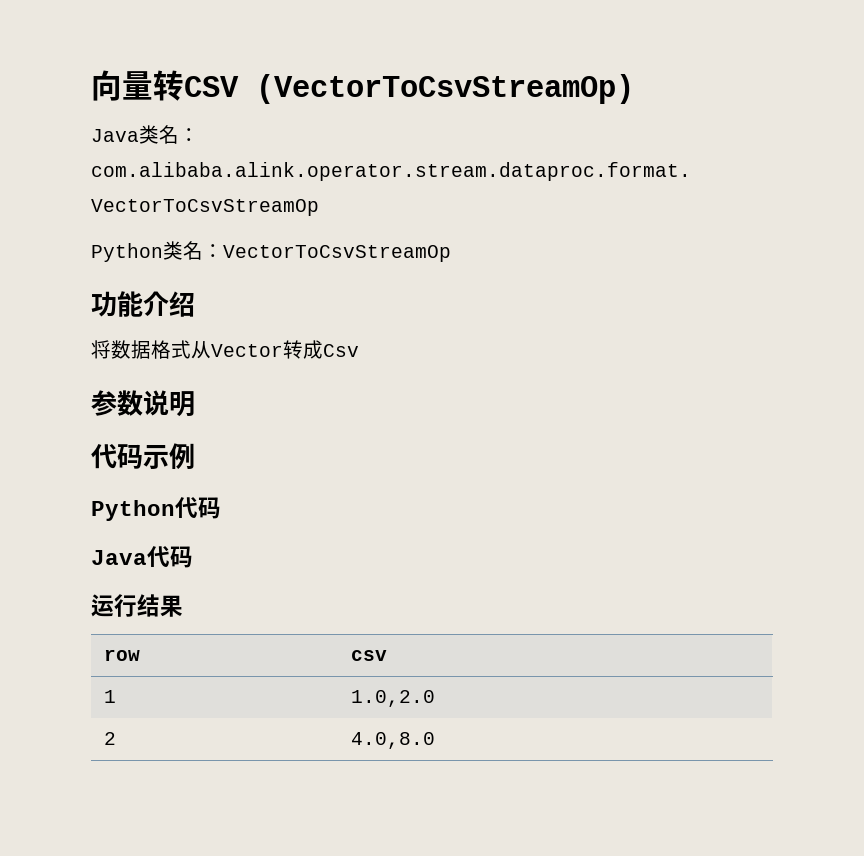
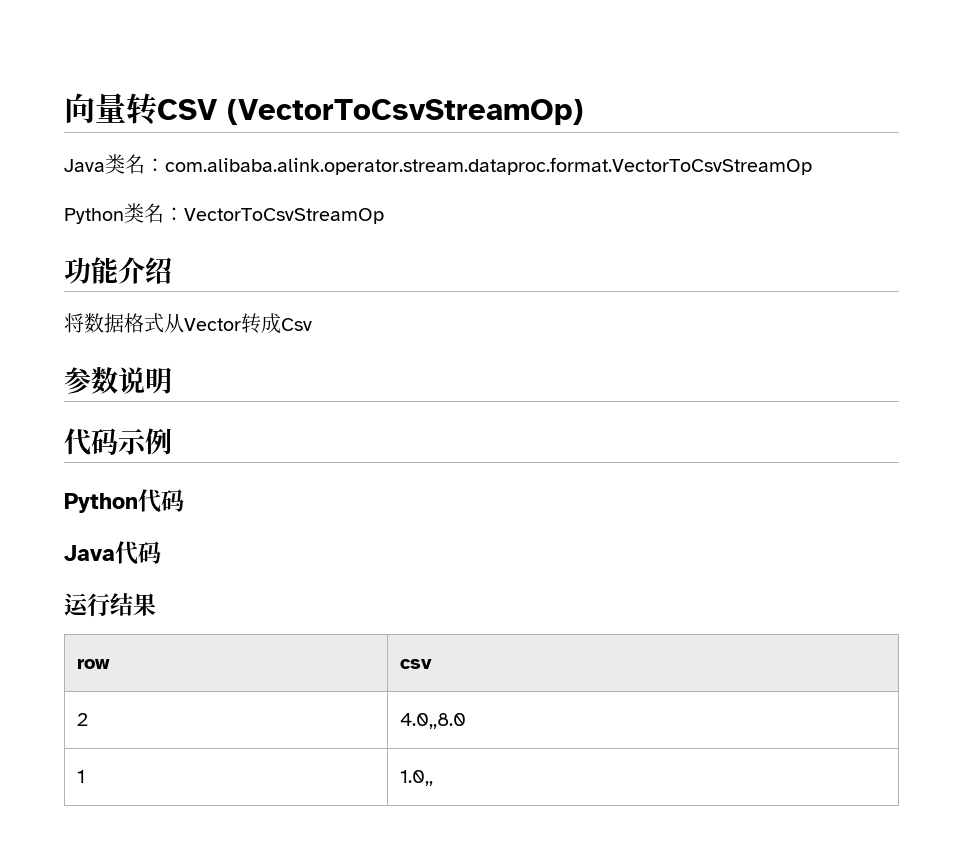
(388, 655) none -> [76,713,88,726] [399,713,466,729] // 2 | 4.0,,8.0
[351,690,436,707] [104,732,117,745] [351,732,436,749] 1.0,2.0 // 2 | 4.0,8.0 -> [399,770,433,786] 1.0,,

